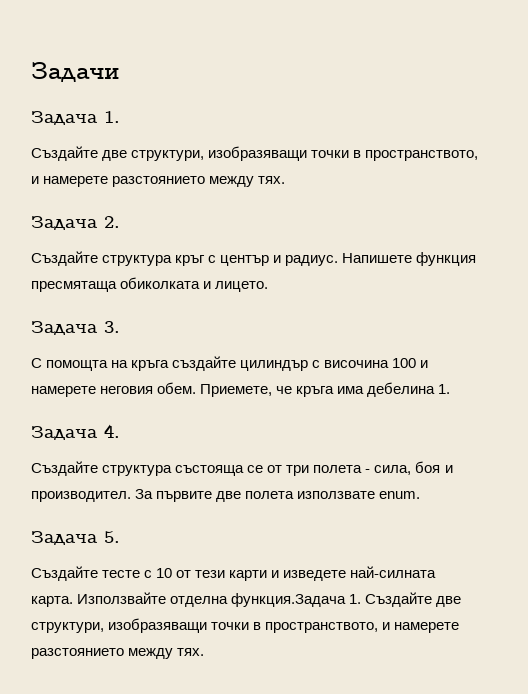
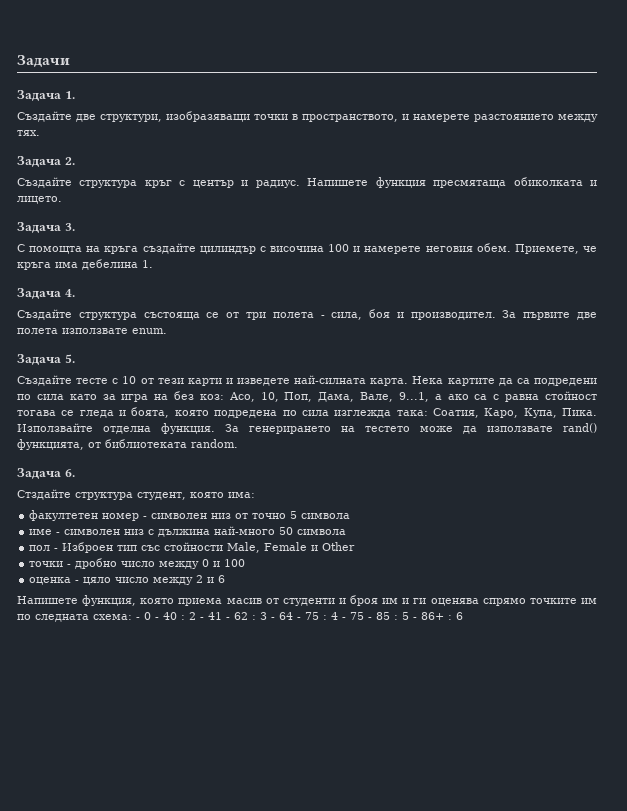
[77,592,462,607] [31,618,460,633] [31,648,205,659] Използвайте отделна функция.Задача 1. Създайте две структури, изобразяващи точки в пространството, и намерете разстоянието между тях. -> [412,376,597,386] [17,391,598,402] [17,407,597,418] [17,423,597,434] [17,439,238,450] [17,468,75,480] [17,489,255,500] [29,510,351,521] [29,526,347,537] [29,542,356,553] [29,558,246,569] [29,575,226,585] [17,595,597,606] [17,612,463,622] Нека картите да са подредени по сила като за игра на без коз: Асо, 10, Поп, Дама, Вале, 9...1, а ако са с равна стойност тогава се гледа и боята, която подредена по сила изглежда така: Соатия, Каро, Купа, Пика. Използвайте отделна функция. За генерирането на тестето може да използвате rand() функцията, от библиотеката random. // Задача 6. // Стздайте структура студент, която има: // факултетен номер - символен низ от точно 5 символа // име - символен низ с дължина най-много 50 символа // пол - Изброен тип със стойности Male, Female и Other // точки - дробно число между 0 и 100 // оценка - цяло число между 2 и 6 // Напишете функция, която приема масив от студенти и броя им и ги оценява спрямо точките им по следната схема: - 0 - 40 : 2 - 41 - 62 : 3 - 64 - 75 : 4 - 75 - 85 : 5 - 86+ : 6

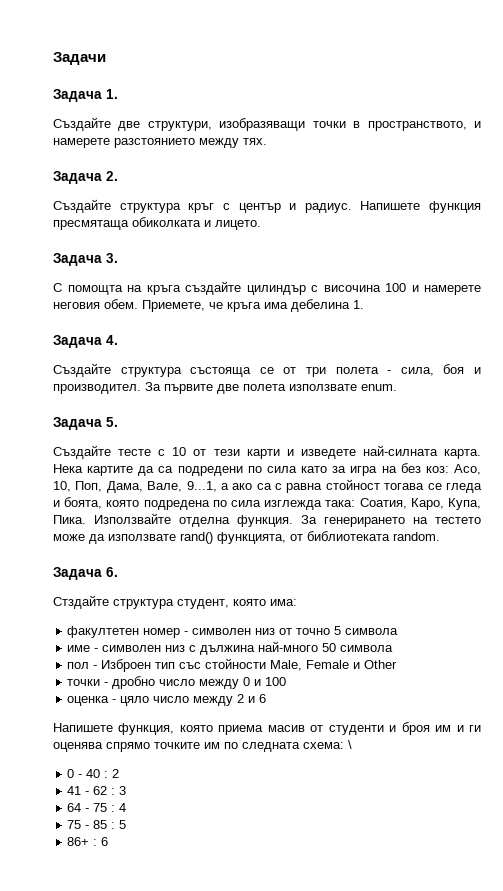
[136,617,140,620] - -> [348,740,352,749] \ //
[200,617,204,620] - -> (120, 773) //
[271,617,275,620] - -> (127, 790) //
[342,617,346,620] - -> (127, 807) //
[413,617,417,620] - -> (127, 824) //

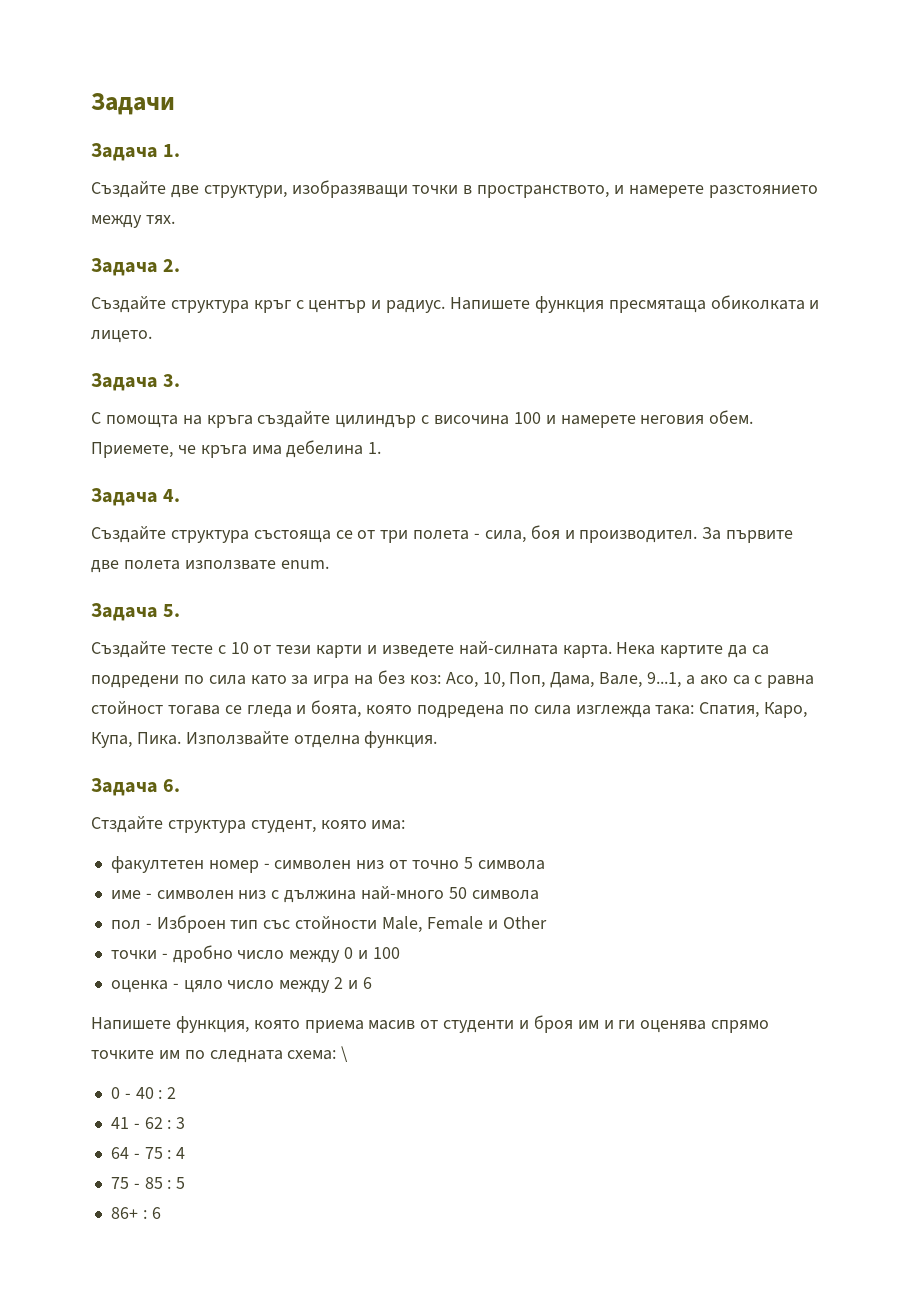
[359,498,407,509] Соатия, -> [699,702,760,718] Спатия,
[301,515,481,527] [53,531,440,544] За генерирането на тестето може да използвате rand() функцията, от библиотеката random. -> (438, 739) none

